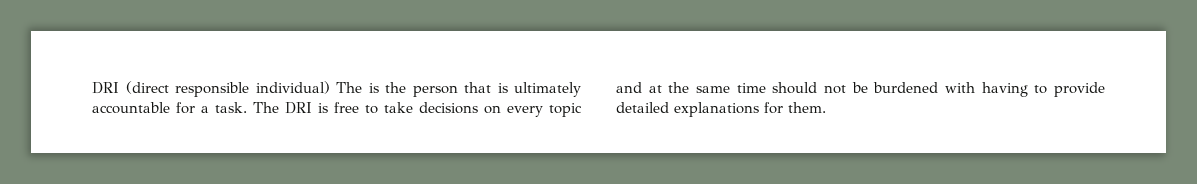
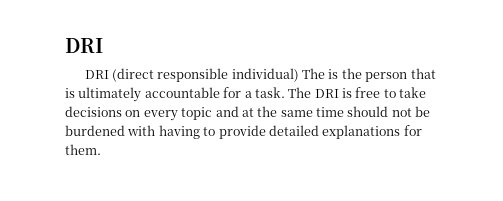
[92,82,119,94] DRI -> [65,38,103,53] [84,70,109,79] DRI // DRI

